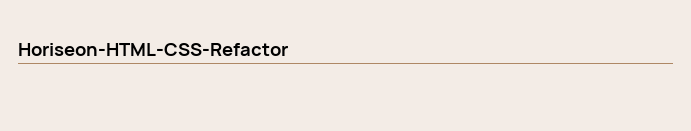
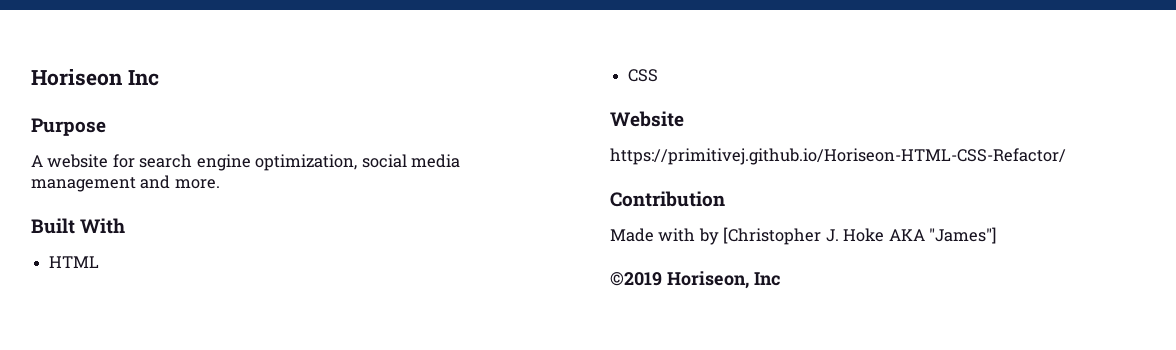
[18,43,288,56] Horiseon-HTML-CSS-Refactor -> [31,69,159,86] [31,118,106,136] [31,154,461,171] [31,175,220,192] [31,218,126,234] [49,256,100,268] [628,69,659,82] [610,111,684,127] [610,148,1066,165] [610,191,725,207] [610,227,997,245] [610,271,781,289] Horiseon Inc // Purpose // A website for search engine optimization, social media management and more. // Built With // HTML // CSS // Website // https://primitivej.github.io/Horiseon-HTML-CSS-Refactor/ // Contribution // Made with by [Christopher J. Hoke AKA "James"] // ©2019 Horiseon, Inc

